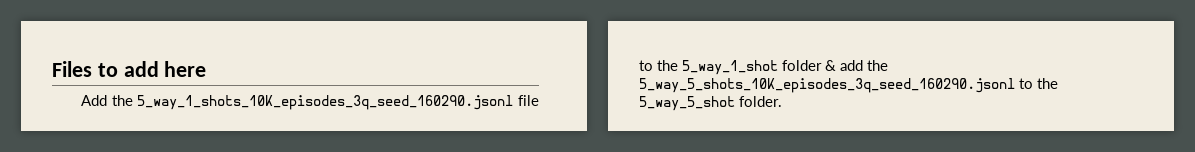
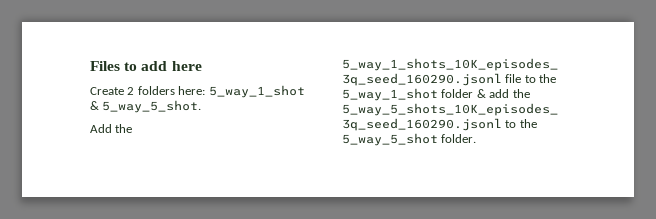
(207, 69) none -> [90,85,305,98] [90,100,202,113] // Create 2 folders here: 5_way_1_shot & 5_way_5_shot.

